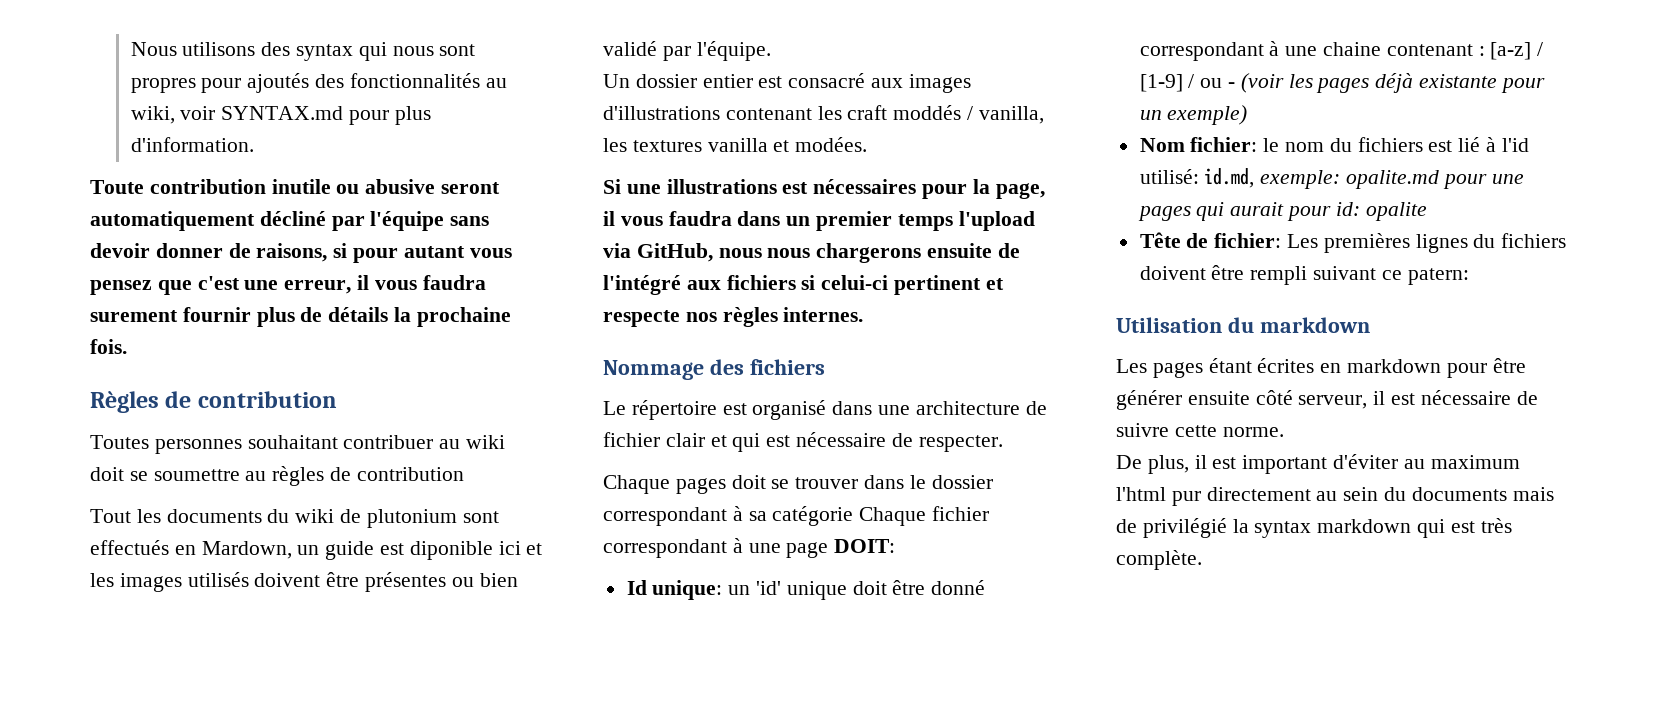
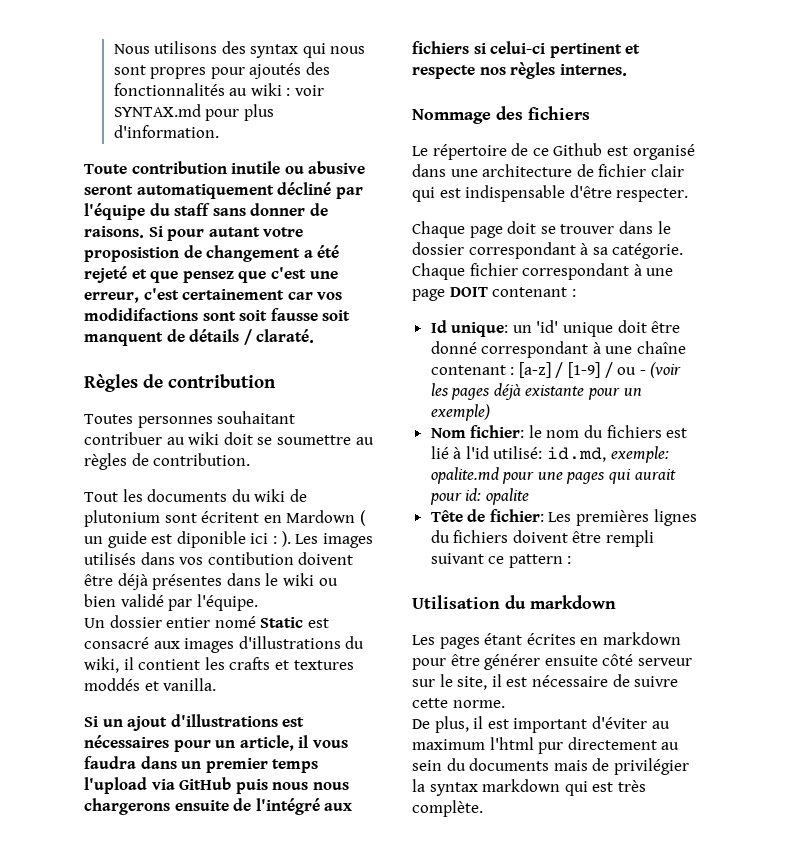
[130,106,175,124] wiki, -> [250,83,291,96] wiki :
[450,216,490,226] [90,243,512,263] sans devoir donner de raisons, si pour autant vous -> [149,203,328,216] [84,226,304,241] [84,245,340,262] [84,266,179,283] du staff sans donner de raisons. Si pour autant votre proposistion de changement a été rejeté et que
[357,275,486,290] [90,307,511,327] [90,339,127,354] il vous faudra surement fournir plus de détails la prochaine fois. -> [143,288,343,300] [84,308,351,321] [84,329,315,346] c'est certainement car vos modidifactions sont soit fausse soit manquent de détails / claraté.
[356,467,464,481] contribution -> [153,453,251,466] contribution.
[90,540,292,559] effectués en Mardown, -> [201,510,366,526] écritent en Mardown (
[526,543,543,555] [90,572,447,592] et les images utilisés doivent être présentes -> [272,531,373,548] [84,552,354,565] [84,573,314,590] : ). Les images utilisés dans vos contibution doivent être déjà présentes dans le wiki
(753, 81) none -> [214,616,304,628] nomé Static
[725,105,1044,124] [603,137,868,152] [603,179,777,194] contenant les craft moddés / vanilla, les textures vanilla et modées. // Si une illustrations -> [345,636,365,649] [84,657,354,673] [84,678,217,691] [84,714,278,731] du wiki, il contient les crafts et textures moddés et vanilla. // Si un ajout d'illustrations
[972,179,1045,199] la page, -> [215,735,294,751] un article,
[636,243,713,262] GitHub, -> [179,777,268,794] GitHub puis
(717, 410) none -> [511,143,603,156] de ce Github
[710,432,913,452] et qui est nécessaire de -> [412,185,612,202] qui est indispensable d'être
[675,478,726,494] pages -> [469,226,503,238] page
[772,506,854,526] catégorie -> [612,243,684,259] catégorie.
[834,539,896,553] DOIT: -> [449,287,576,297] DOIT contenant :
[1323,42,1382,56] chaine -> [637,341,687,354] chaîne
[1407,268,1469,285] patern: -> [508,554,572,568] pattern :
[1298,395,1368,409] serveur, -> [637,658,692,666] [412,674,488,690] serveur sur le site,
[1142,518,1227,538] privilégié -> [613,758,689,775] privilégier

